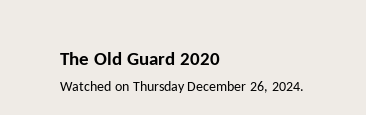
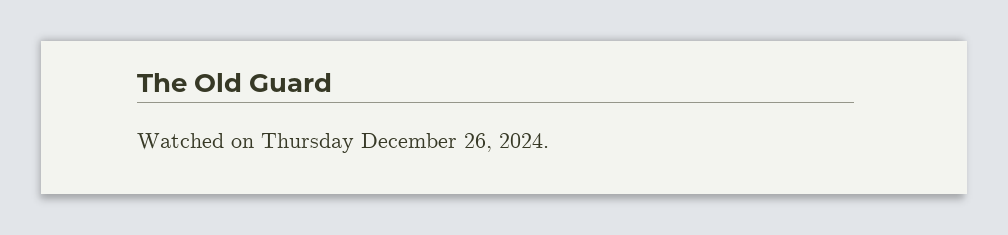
[180,53,221,65] 2020 -> (333, 82) none

